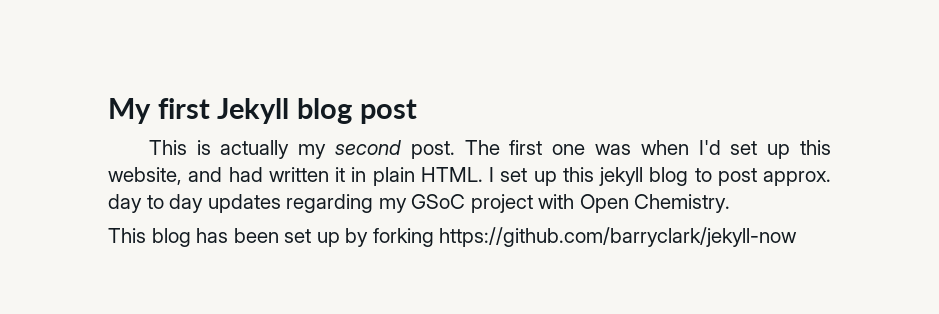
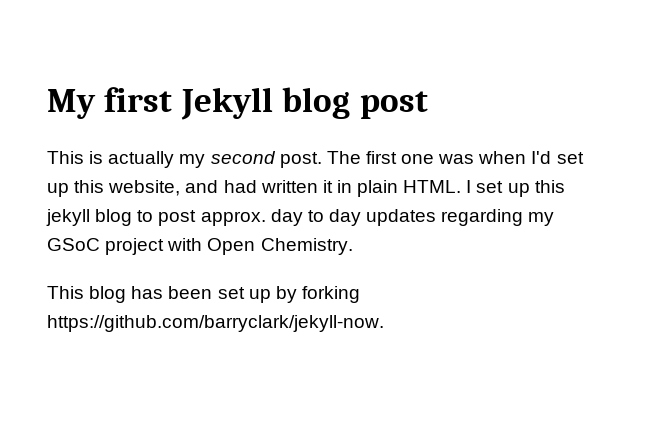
[439,227,798,247] https://github.com/barryclark/jekyll-now -> [47,315,384,332] https://github.com/barryclark/jekyll-now.

